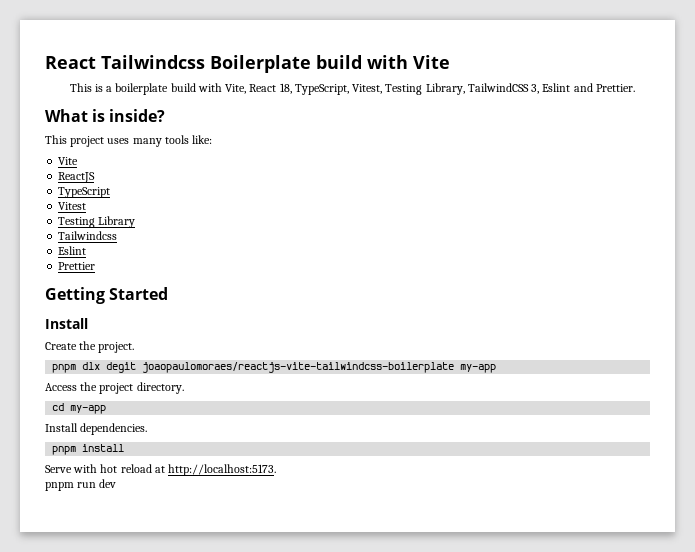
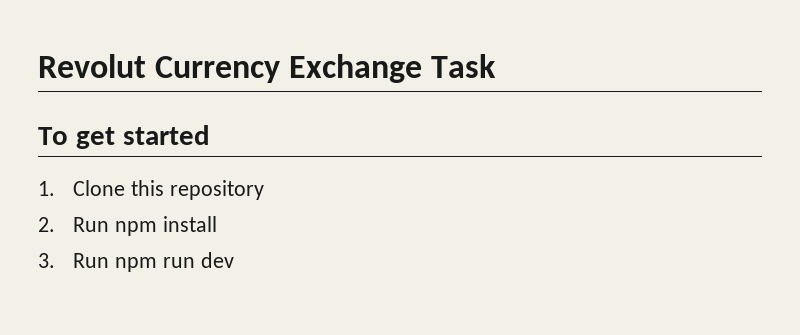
[45,55,450,73] [69,83,635,95] [45,109,166,122] [45,135,213,147] [58,157,79,165] [58,172,96,183] [58,187,111,198] [58,202,87,210] [58,216,136,228] [58,231,118,240] [58,246,87,255] [58,262,96,270] [45,287,169,304] [45,318,88,329] [45,341,135,353] [52,362,497,373] [45,382,184,394] [52,403,107,414] [45,423,148,435] [52,444,125,455] [45,464,277,476] [45,482,74,491] React Tailwindcss Boilerplate build with Vite // This is a boilerplate build with Vite, React 18, TypeScript, Vitest, Testing Library, TailwindCSS 3, Eslint and Prettier. // What is inside? // This project uses many tools like: // Vite // ReactJS // TypeScript // Vitest // Testing Library // Tailwindcss // Eslint // Prettier // Getting Started // Install // Create the project. // pnpm dlx degit joaopaulomoraes/reactjs-vite-tailwindcss-boilerplate my-app // Access the project directory. // cd my-app // Install dependencies. // pnpm install // Serve with hot reload at http://localhost:5173. // pnpm -> [38,54,497,83] [38,125,210,149] [38,180,264,200] [38,216,217,236] [38,253,158,272] Revolut Currency Exchange Task // To get started // 1. Clone this repository // 2. Run npm install // 3. Run npm

